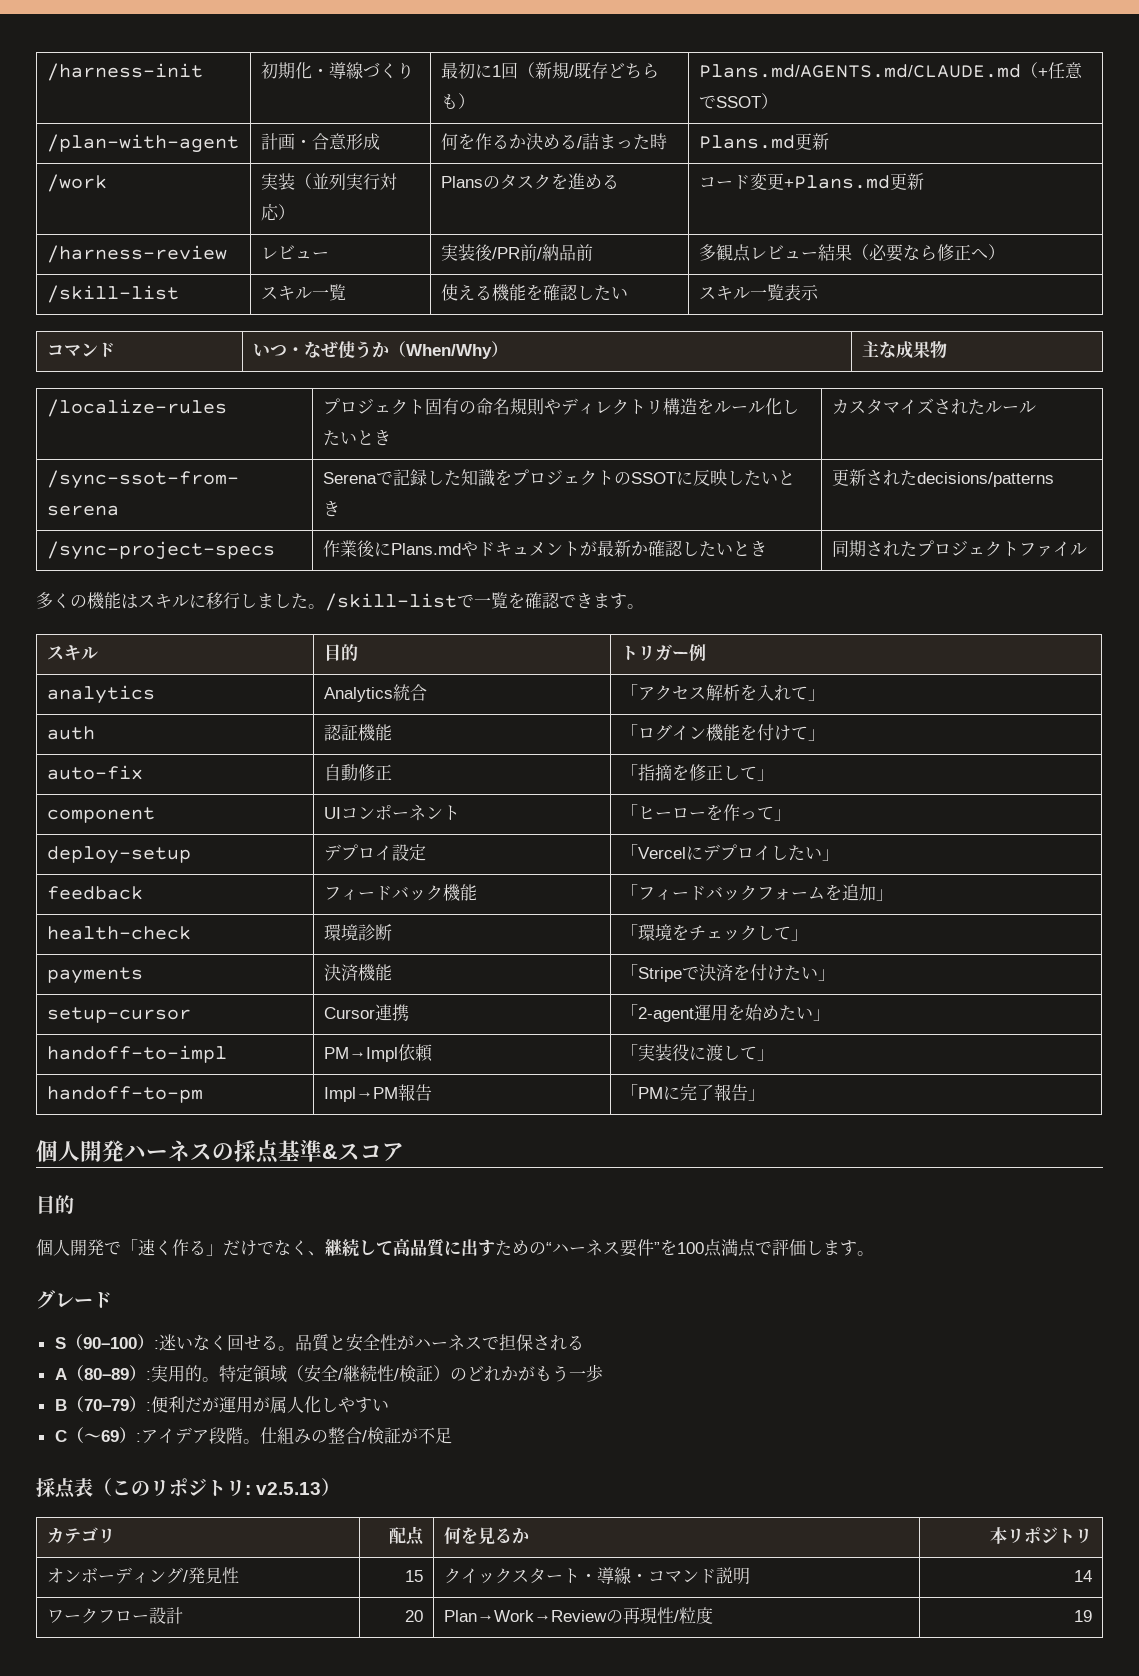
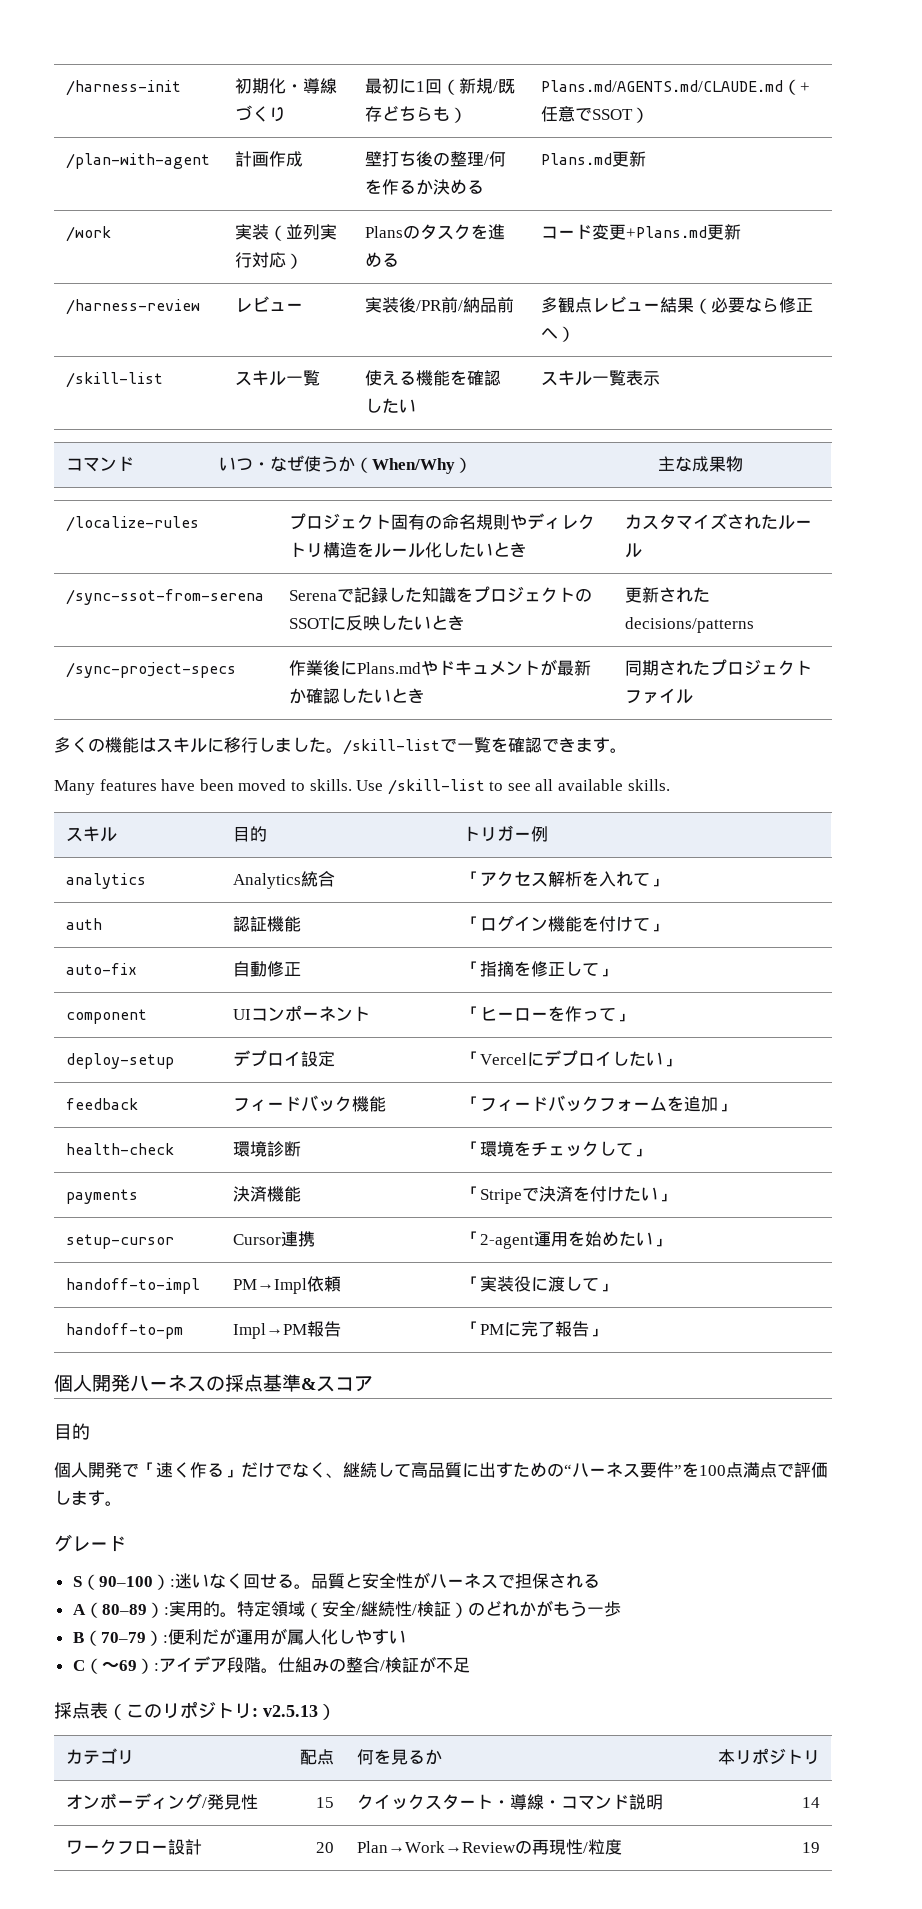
[294,133,363,150] ・合意形 -> [269,151,287,167] 作
(380, 141) none -> [365,151,490,167] 壁打ち後の整理/
[576,133,667,150] /詰まった時 -> (485, 187) none
(644, 606) none -> [54,779,670,795] // Many features have been moved to skills. Use /skill-list to see all available skills.

